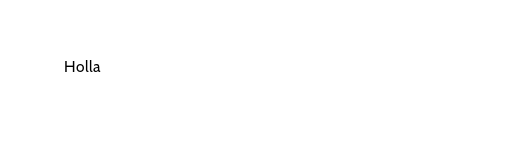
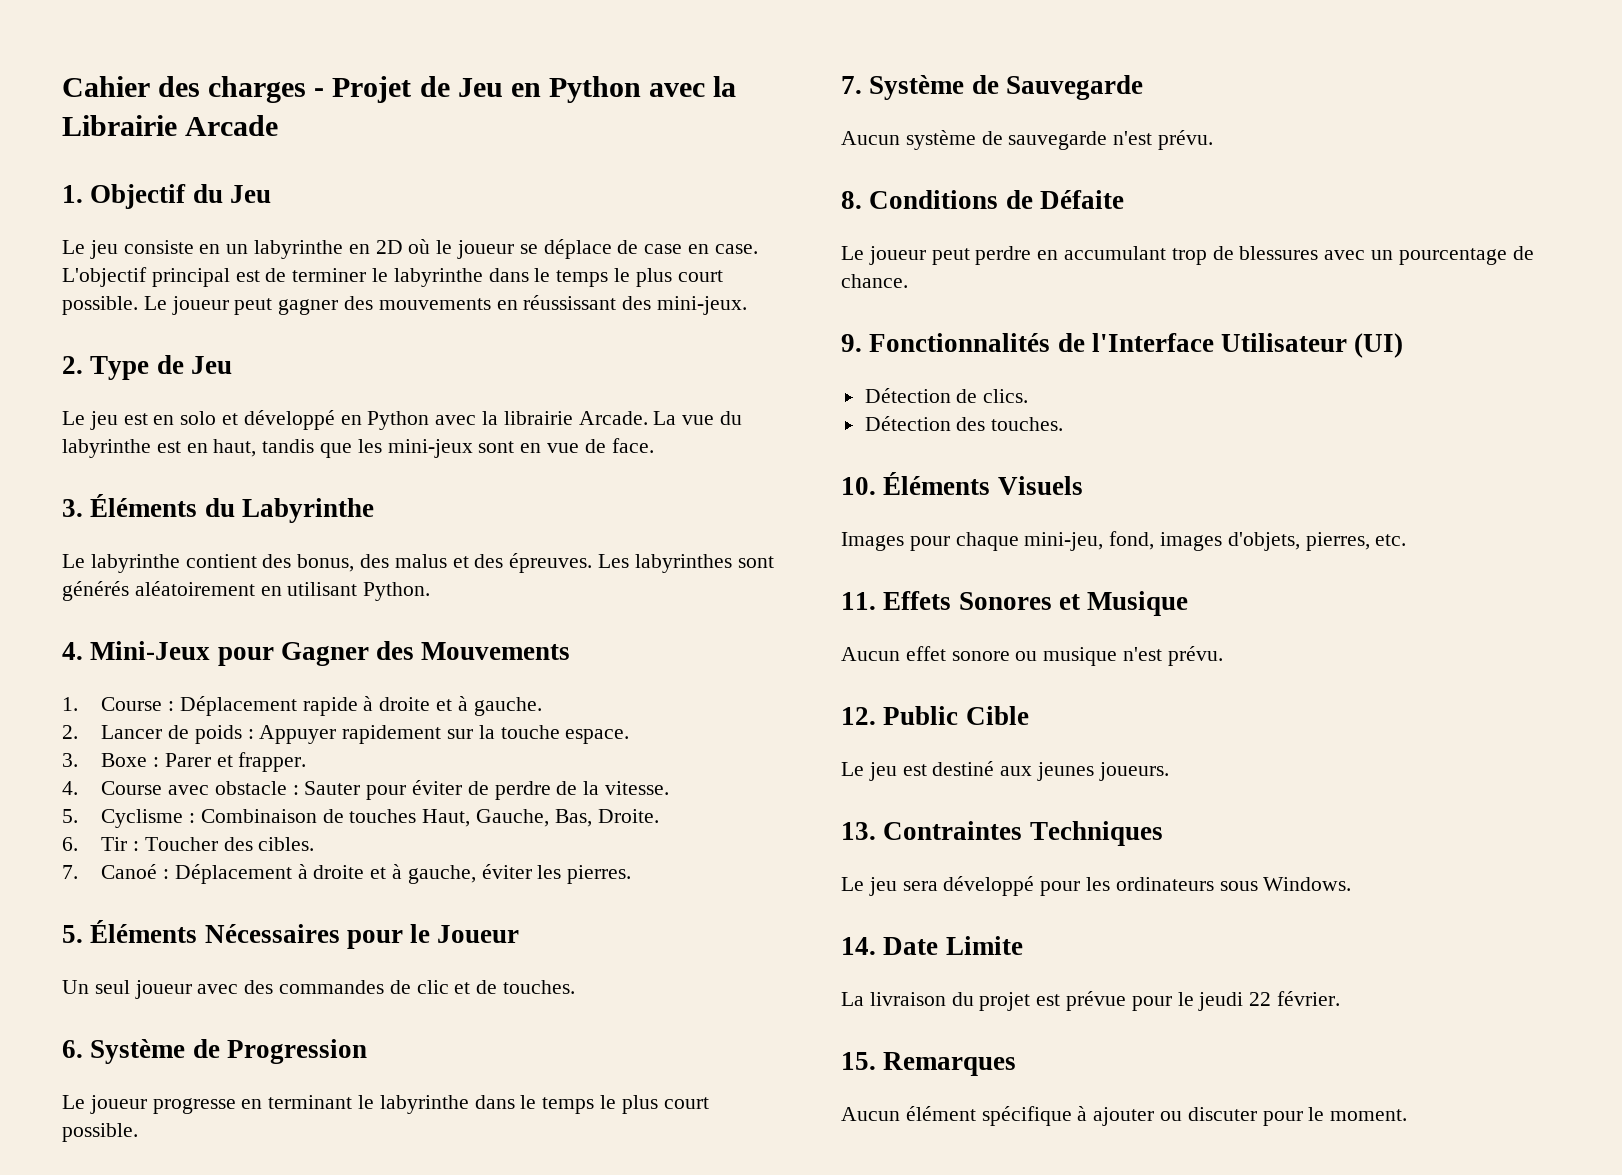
[64,60,101,72] Holla -> [62,76,737,103] [62,115,279,136] [62,184,271,209] [62,239,758,259] [62,267,723,287] [62,295,748,315] [62,355,232,380] [62,410,743,430] [62,438,654,458] [62,494,374,523] [62,553,774,573] [62,581,431,601] [62,641,571,666] [62,696,542,716] [62,725,630,744] [62,752,307,772] [62,780,669,800] [62,809,659,828] [62,837,315,851] [62,864,632,884] [62,920,520,949] [62,980,576,999] [62,1039,367,1064] [62,1095,709,1114] [62,1123,138,1142] [841,75,1143,100] [841,130,1214,150] [841,190,1124,209] [841,246,1534,265] [841,274,908,288] [841,333,1404,358] [864,388,1029,403] [864,416,1064,431] [841,472,1083,495] [841,531,1407,551] [841,591,1189,616] [841,646,1223,666] [841,706,1029,725] [841,761,1169,781] [841,821,1163,846] [841,876,1352,896] [841,936,1023,955] [841,991,1341,1011] [841,1052,1017,1076] [841,1106,1408,1126] Cahier des charges - Projet de Jeu en Python avec la Librairie Arcade // 1. Objectif du Jeu // Le jeu consiste en un labyrinthe en 2D où le joueur se déplace de case en case. L'objectif principal est de terminer le labyrinthe dans le temps le plus court possible. Le joueur peut gagner des mouvements en réussissant des mini-jeux. // 2. Type de Jeu // Le jeu est en solo et développé en Python avec la librairie Arcade. La vue du labyrinthe est en haut, tandis que les mini-jeux sont en vue de face. // 3. Éléments du Labyrinthe // Le labyrinthe contient des bonus, des malus et des épreuves. Les labyrinthes sont générés aléatoirement en utilisant Python. // 4. Mini-Jeux pour Gagner des Mouvements // 1. Course : Déplacement rapide à droite et à gauche. // 2. Lancer de poids : Appuyer rapidement sur la touche espace. // 3. Boxe : Parer et frapper. // 4. Course avec obstacle : Sauter pour éviter de perdre de la vitesse. // 5. Cyclisme : Combinaison de touches Haut, Gauche, Bas, Droite. // 6. Tir : Toucher des cibles. // 7. Canoé : Déplacement à droite et à gauche, éviter les pierres. // 5. Éléments Nécessaires pour le Joueur // Un seul joueur avec des commandes de clic et de touches. // 6. Système de Progression // Le joueur progresse en terminant le labyrinthe dans le temps le plus court possible. // 7. Système de Sauvegarde // Aucun système de sauvegarde n'est prévu. // 8. Conditions de Défaite // Le joueur peut perdre en accumulant trop de blessures avec un pourcentage de chance. // 9. Fonctionnalités de l'Interface Utilisateur (UI) // Détection de clics. // Détection des touches. // 10. Éléments Visuels // Images pour chaque mini-jeu, fond, images d'objets, pierres, etc. // 11. Effets Sonores et Musique // Aucun effet sonore ou musique n'est prévu. // 12. Public Cible // Le jeu est destiné aux jeunes joueurs. // 13. Contraintes Techniques // Le jeu sera développé pour les ordinateurs sous Windows. // 14. Date Limite // La livraison du projet est prévue pour le jeudi 22 février. // 15. Remarques // Aucun élément spécifique à ajouter ou discuter pour le moment.

